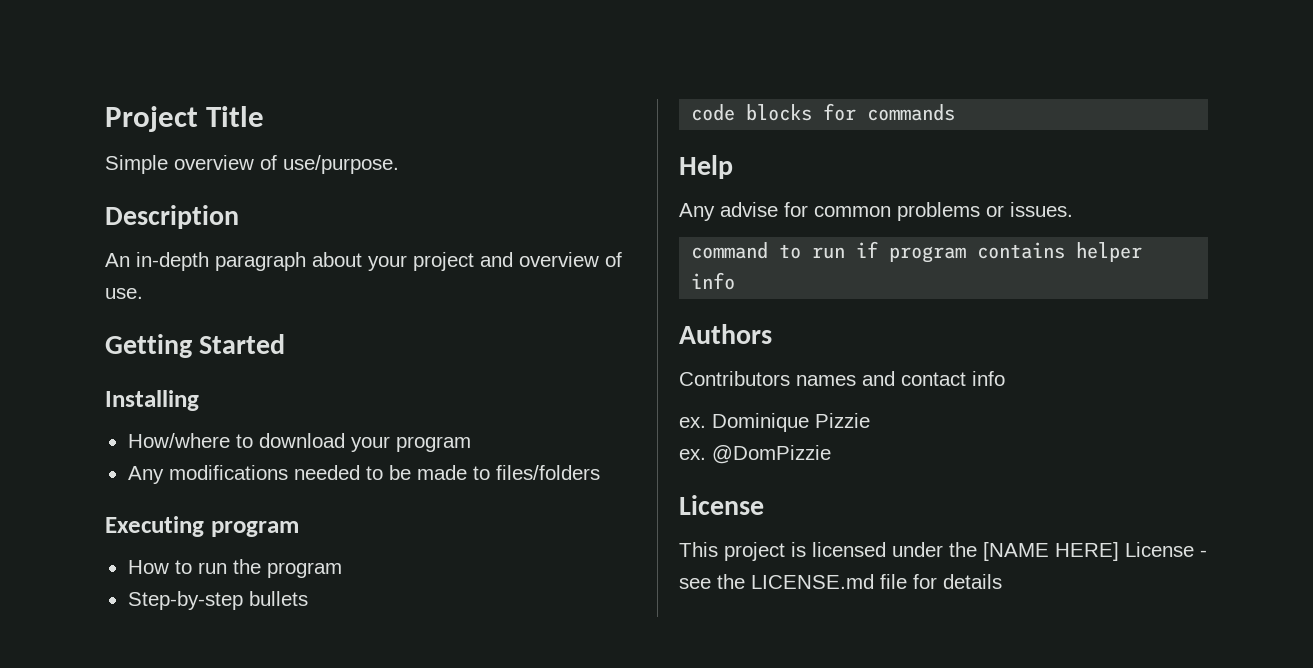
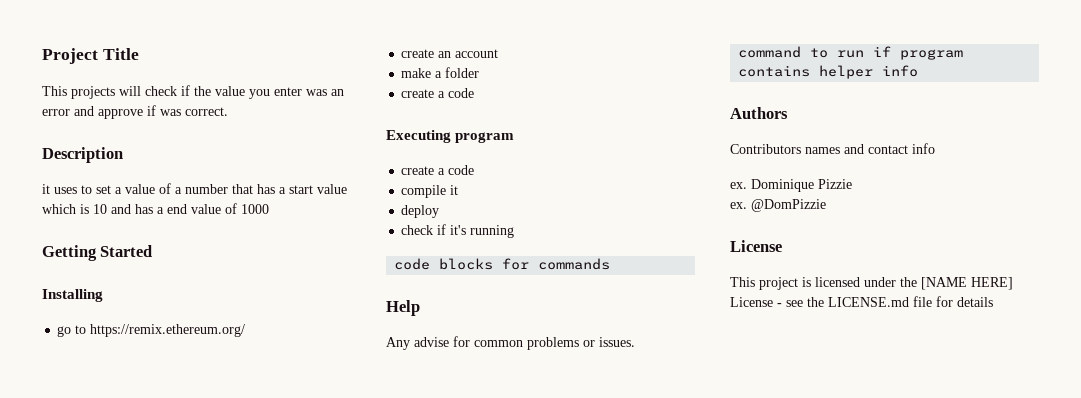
[105,155,399,174] [105,205,239,229] [105,252,622,271] [105,288,143,299] [105,334,286,358] [105,390,199,411] [127,433,471,452] [127,465,600,484] [105,516,299,537] [127,559,342,578] [127,591,308,610] Simple overview of use/purpose. // Description // An in-depth paragraph about your project and overview of use. // Getting Started // Installing // How/where to download your program // Any modifications needed to be made to files/folders // Executing program // How to run the program // Step-by-step bullets -> [42,85,344,99] [42,105,228,119] [42,147,123,163] [42,183,347,194] [42,203,269,214] [42,245,153,261] [42,289,103,302] [57,324,246,337] [401,49,499,58] [401,67,480,78] [401,88,475,98] [386,130,515,143] [401,165,475,175] [401,185,459,198] [401,205,440,218] [401,224,515,238] This projects will check if the value you enter was an error and approve if was correct. // Description // it uses to set a value of a number that has a start value which is 10 and has a end value of 1000 // Getting Started // Installing // go to https://remix.ethereum.org/ // create an account // make a folder // create a code // Executing program // create a code // compile it // deploy // check if it's running

